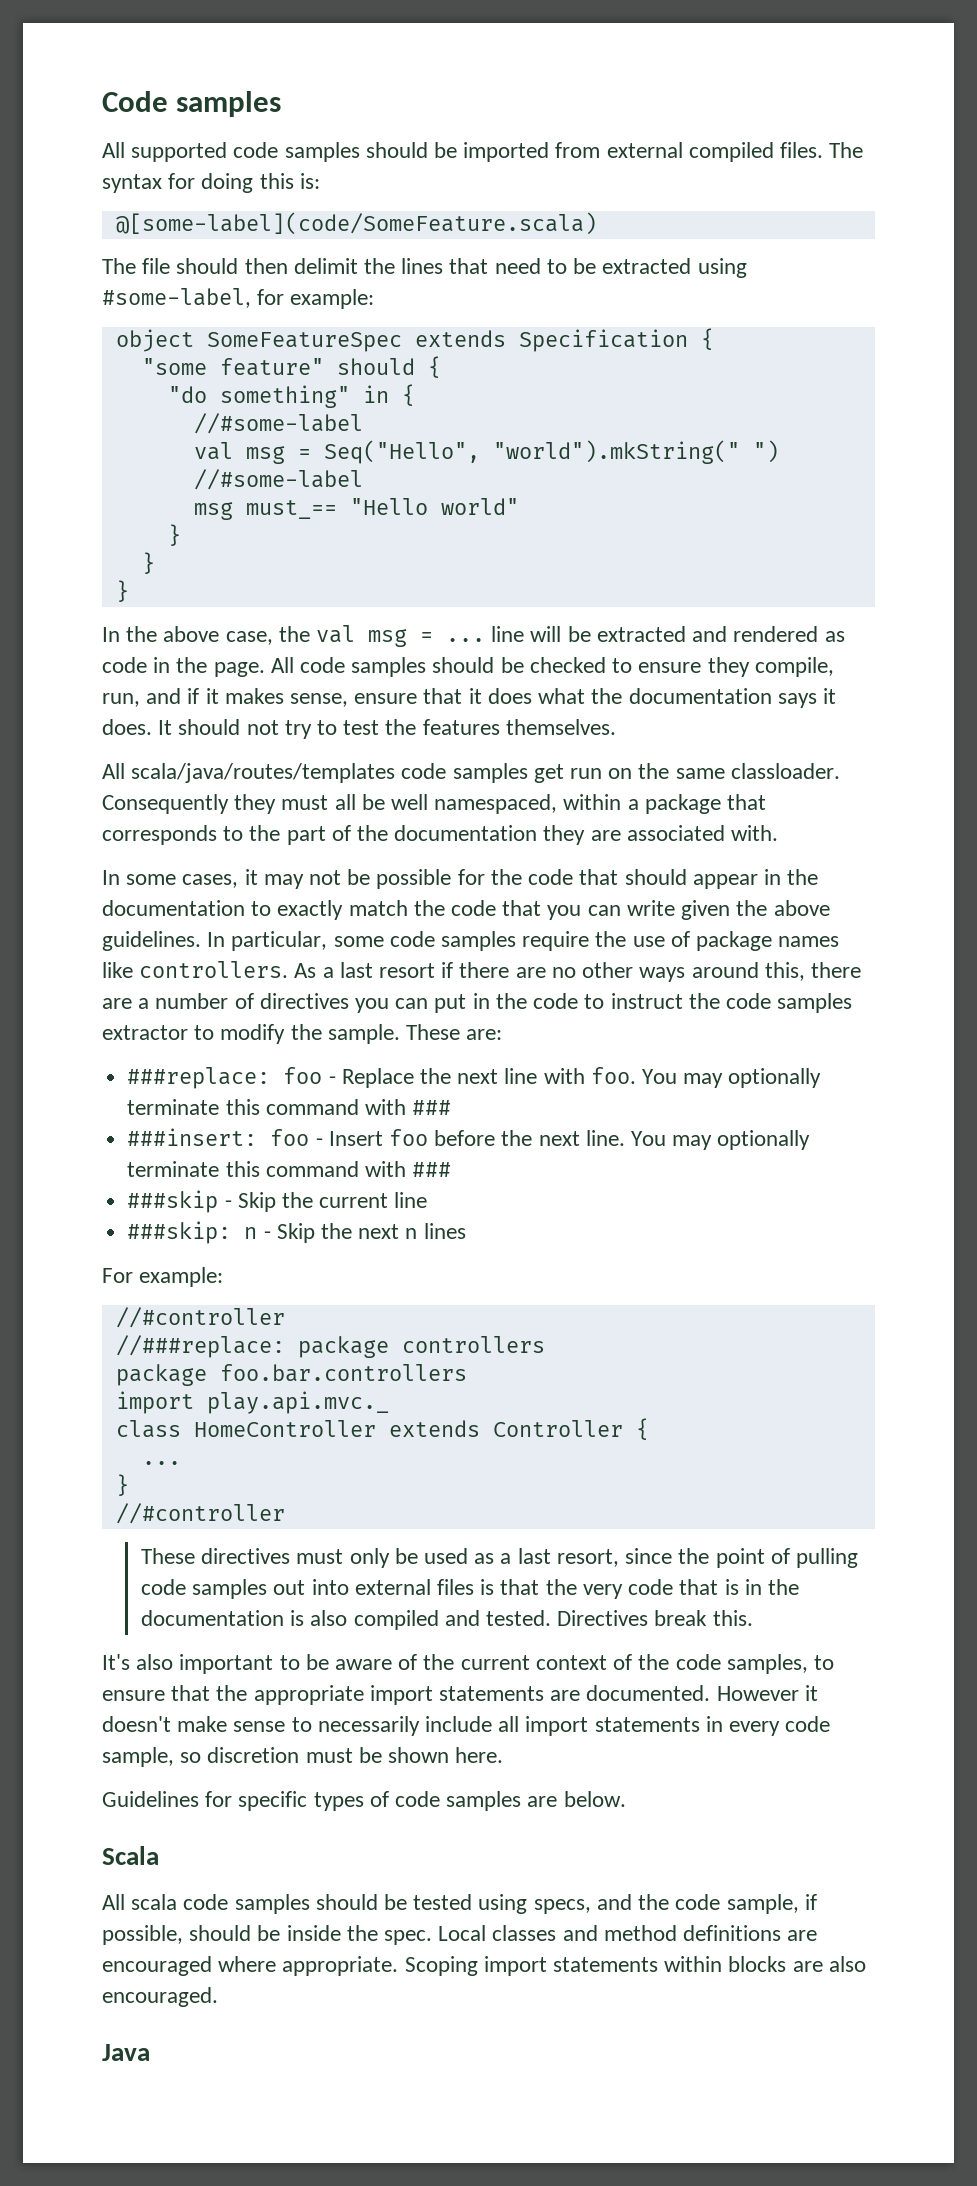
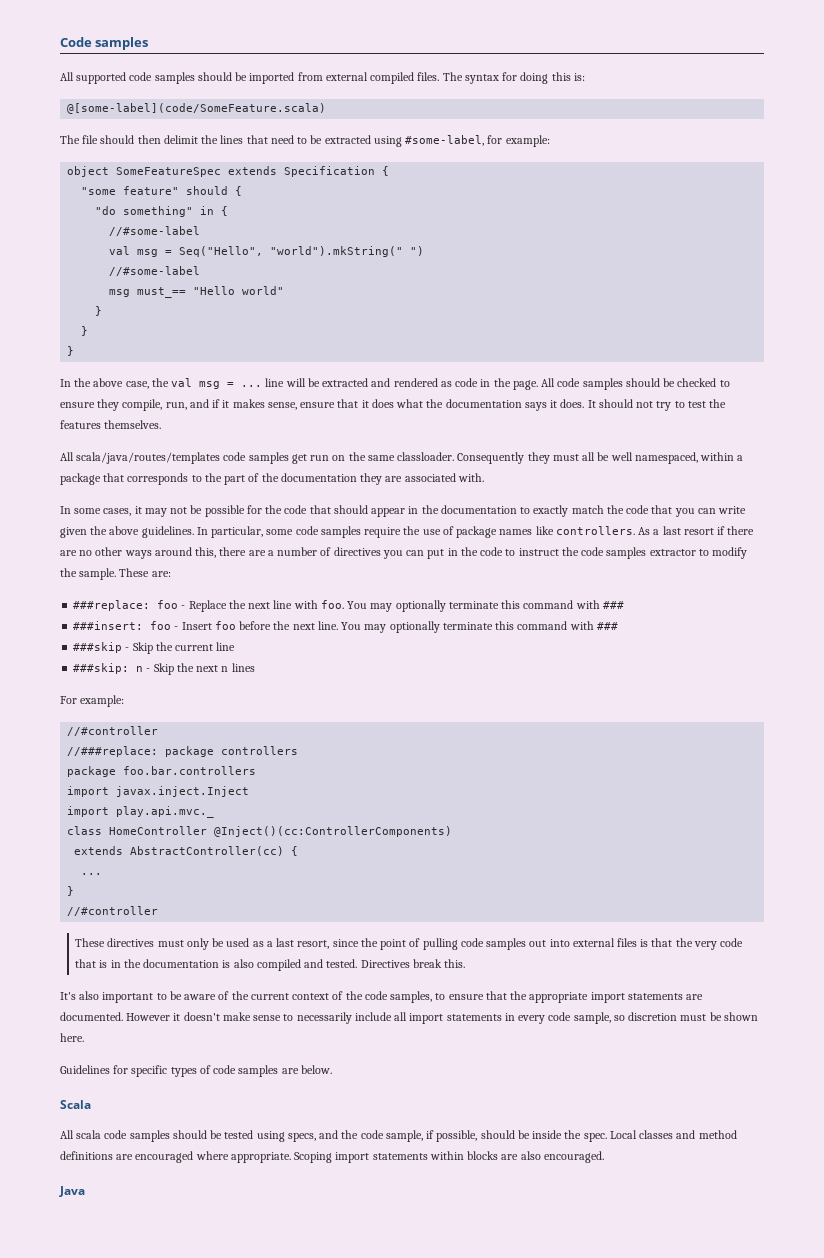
(467, 1373) none -> [67,786,250,797] // import javax.inject.Inject
[388,1420,623,1437] extends Controller -> [214,826,453,837] [74,846,285,856] @Inject()(cc:ControllerComponents) // extends AbstractController(cc)

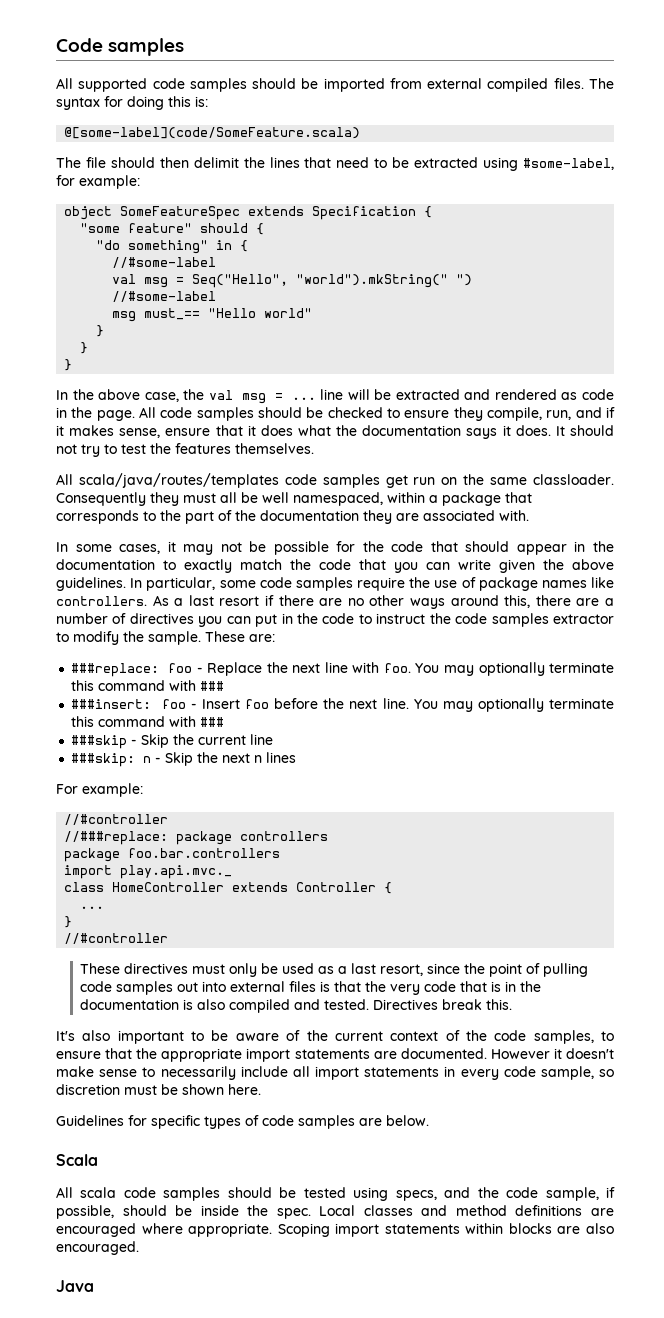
[67,786,250,797] // import javax.inject.Inject -> (281, 853) none
[214,826,453,837] [74,846,285,856] @Inject()(cc:ControllerComponents) // extends AbstractController(cc) -> [232,882,377,892] extends Controller

